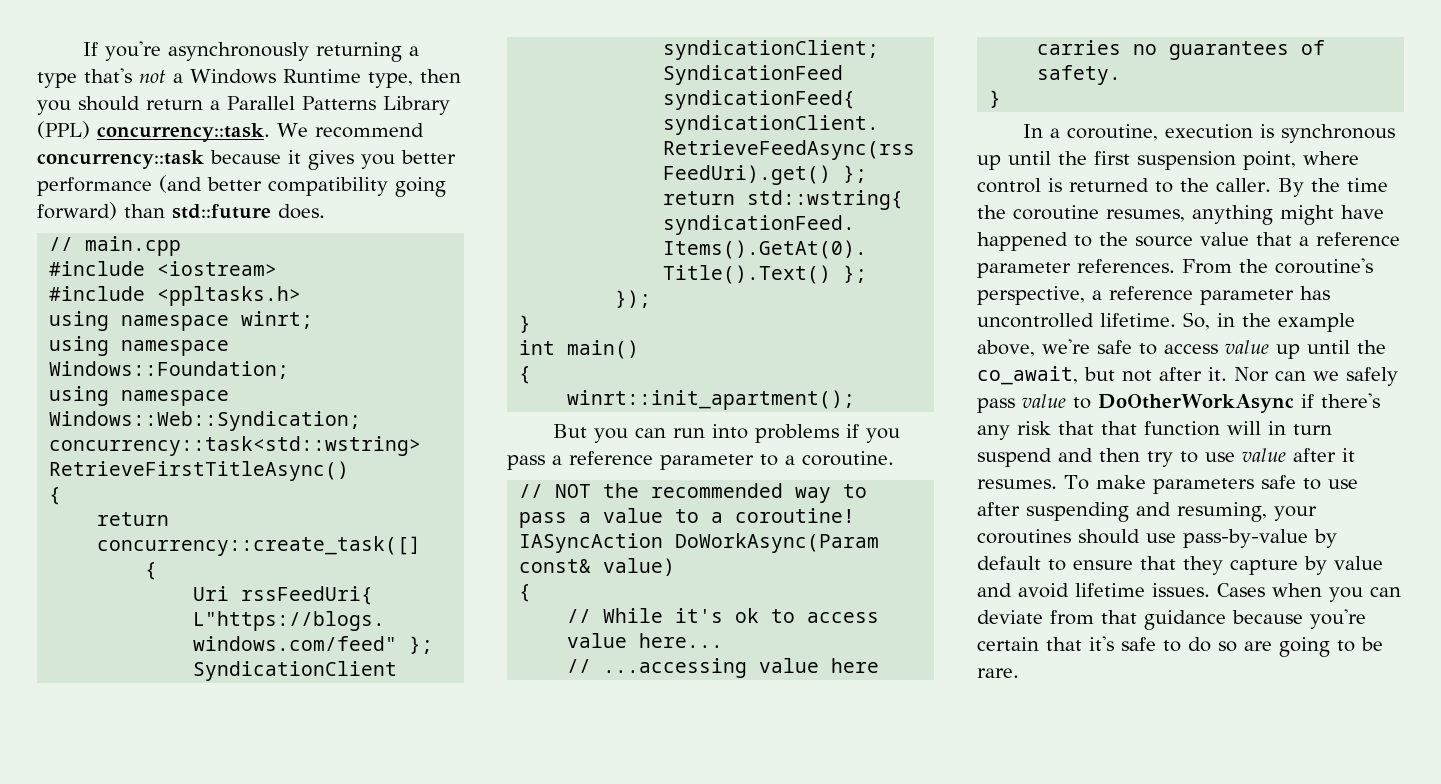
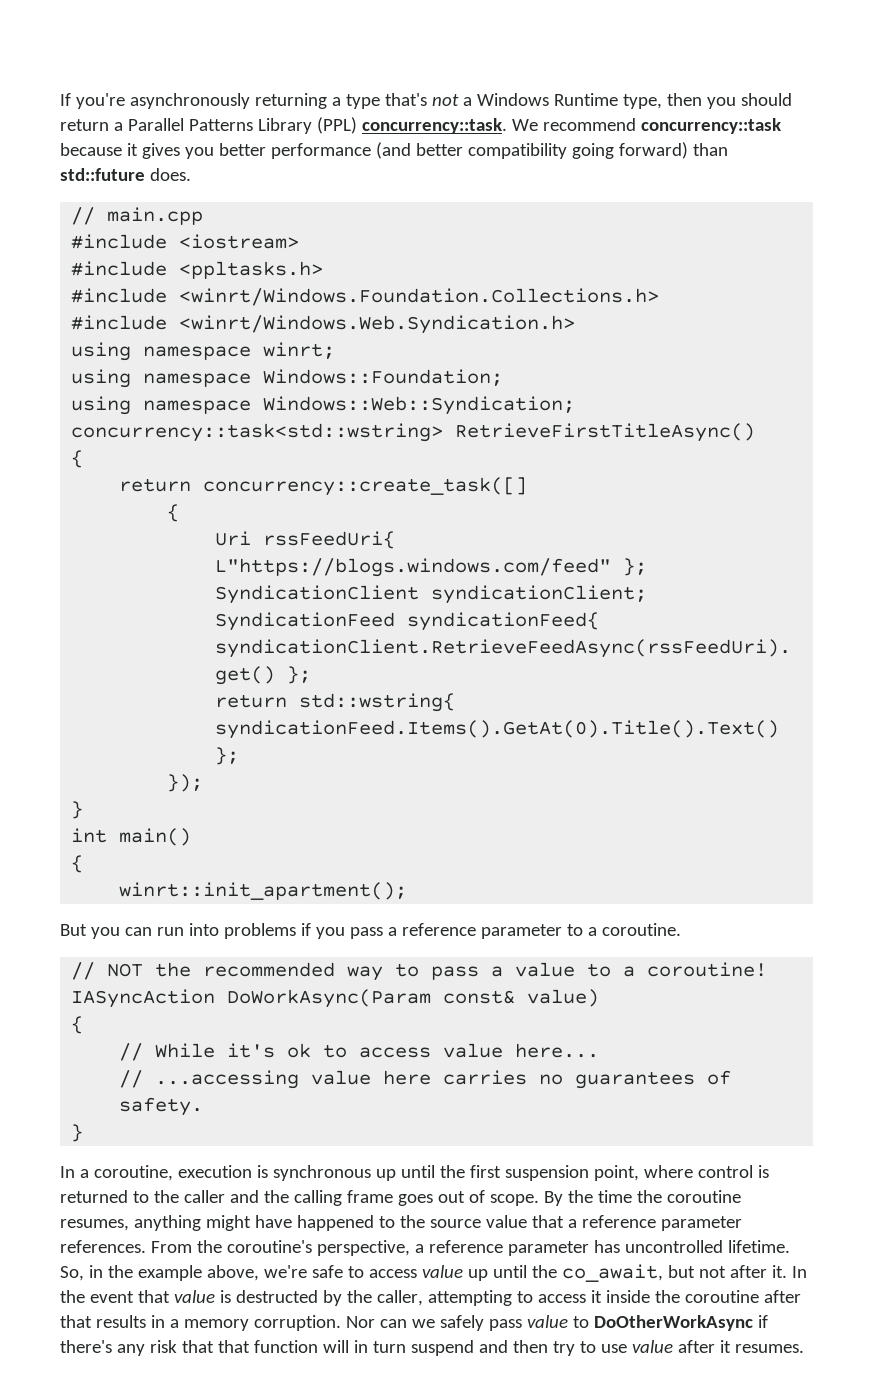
(302, 296) none -> [71,288,660,306] [71,315,576,334] // #include <winrt/Windows.Foundation.Collections.h> // #include <winrt/Windows.Web.Syndication.h>
[1216,178,1271,192] caller. -> [183,1190,539,1206] caller and the calling frame goes out of scope.
(1227, 374) none -> [791,1266,807,1278] [60,1290,801,1306] [60,1315,341,1331] In the event that value is destructed by the caller, attempting to access it inside the coroutine after that results in a memory corruption.
[1064,475,1358,494] [977,502,1317,522] [977,529,1337,548] [977,556,1383,575] [977,583,1401,602] [977,609,1366,630] [977,636,1383,657] [977,668,1019,678] To make parameters safe to use after suspending and resuming, your coroutines should use pass-by-value by default to ensure that they capture by value and avoid lifetime issues. Cases when you can deviate from that guidance because you're certain that it's safe to do so are going to be rare. -> (804, 1348) none

